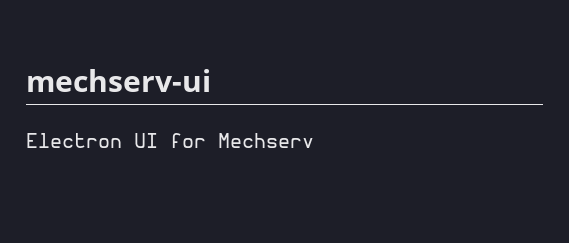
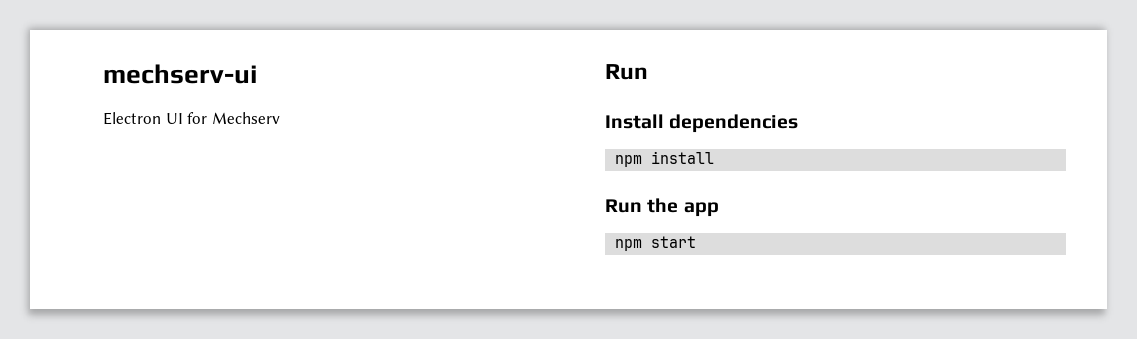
(314, 140) none -> [605,64,648,80] [605,114,799,133] [615,151,715,167] [605,198,719,217] [615,236,697,251] // Run // Install dependencies // npm install // Run the app // npm start

